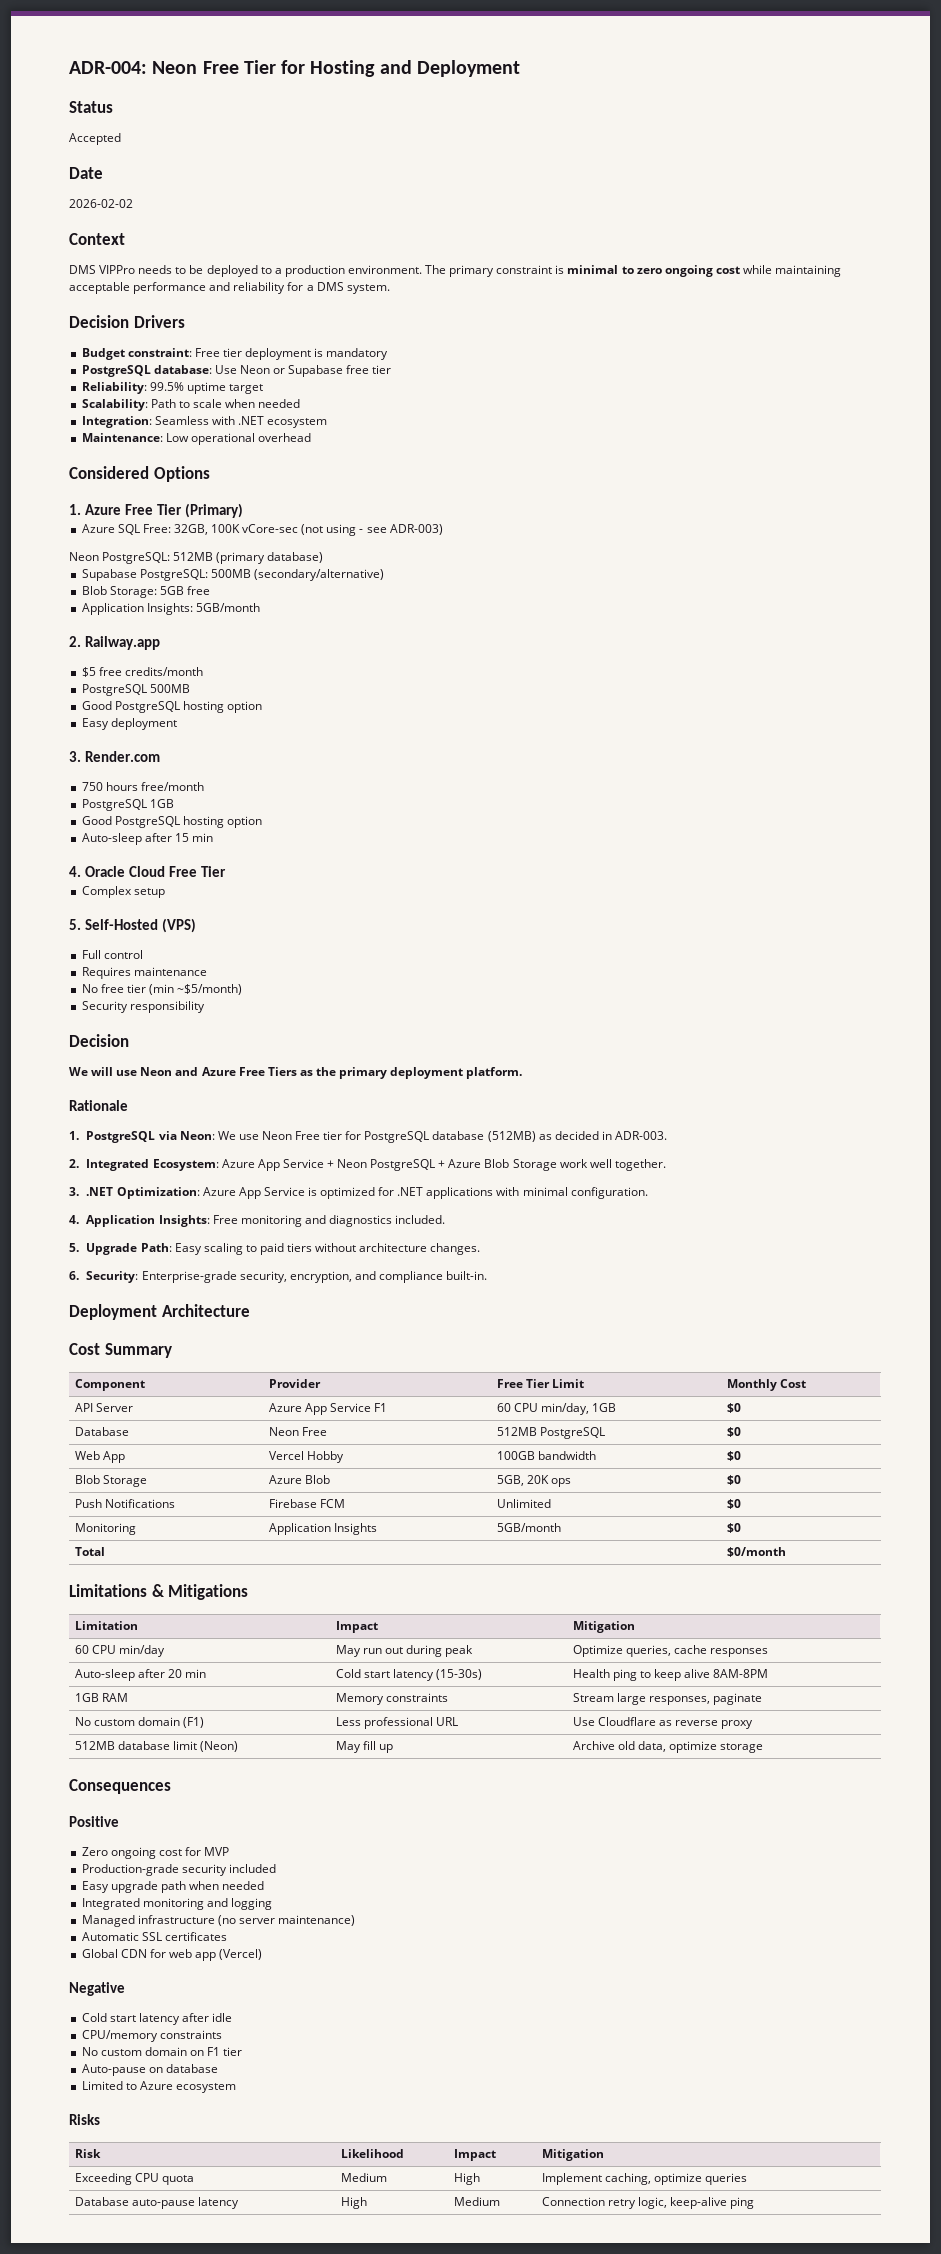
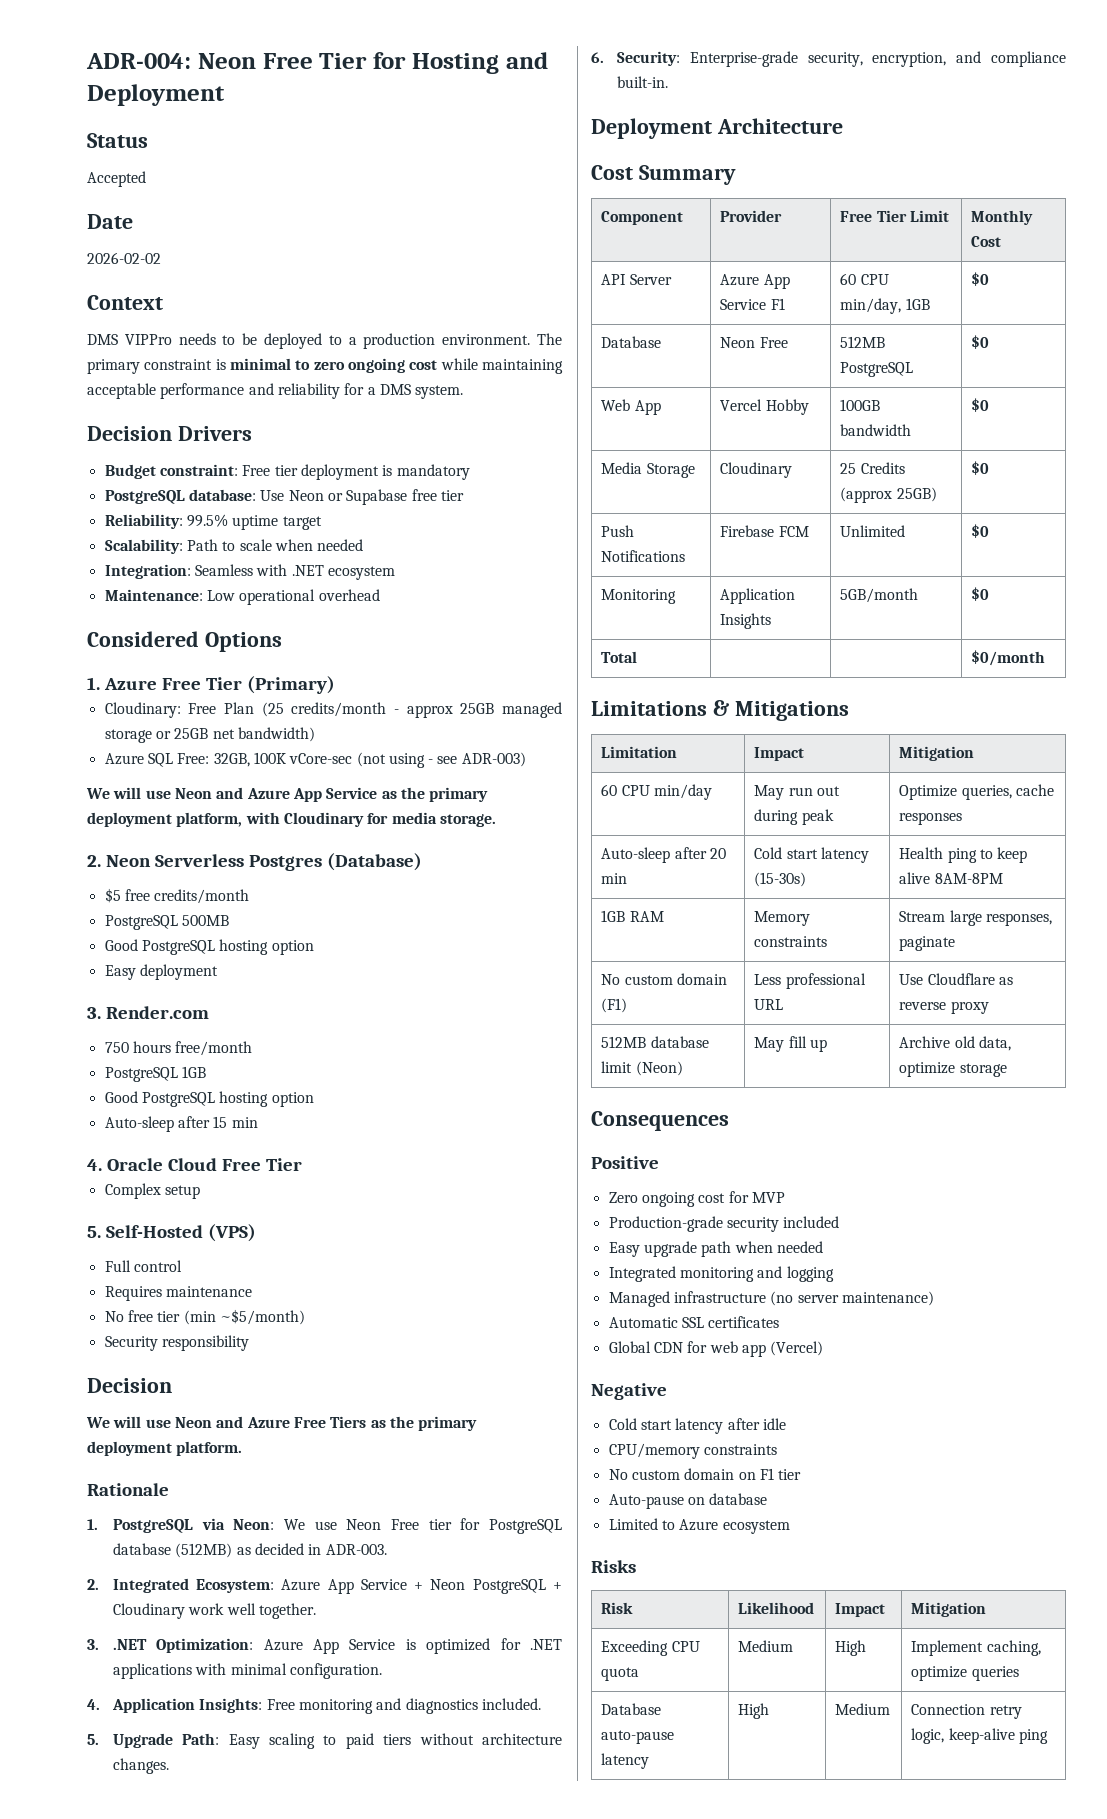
(243, 510) none -> [104,702,562,718] [104,727,315,743] // Cloudinary: Free Plan (25 credits/month - approx 25GB managed storage or 25GB net bandwidth)
[69,552,324,564] [81,569,384,581] [81,586,210,598] [81,603,260,615] [69,636,160,650] Neon PostgreSQL: 512MB (primary database) // Supabase PostgreSQL: 500MB (secondary/alternative) // Blob Storage: 5GB free // Application Insights: 5GB/month // 2. Railway.app -> [86,787,489,802] [87,812,496,827] [87,853,422,871] We will use Neon and Azure App Service as the primary deployment platform, with Cloudinary for media storage. // 2. Neon Serverless Postgres (Database)
[448,1159,557,1171] Azure Blob Storage -> [112,1603,185,1619] Cloudinary
[74,1475,100,1484] Blob -> [601,462,643,474] Media
[268,1475,330,1484] [496,1475,571,1487] Azure Blob | 5GB, 20K ops -> [720,462,793,478] [840,462,905,474] [840,487,937,503] Cloudinary | 25 Credits (approx 25GB)

